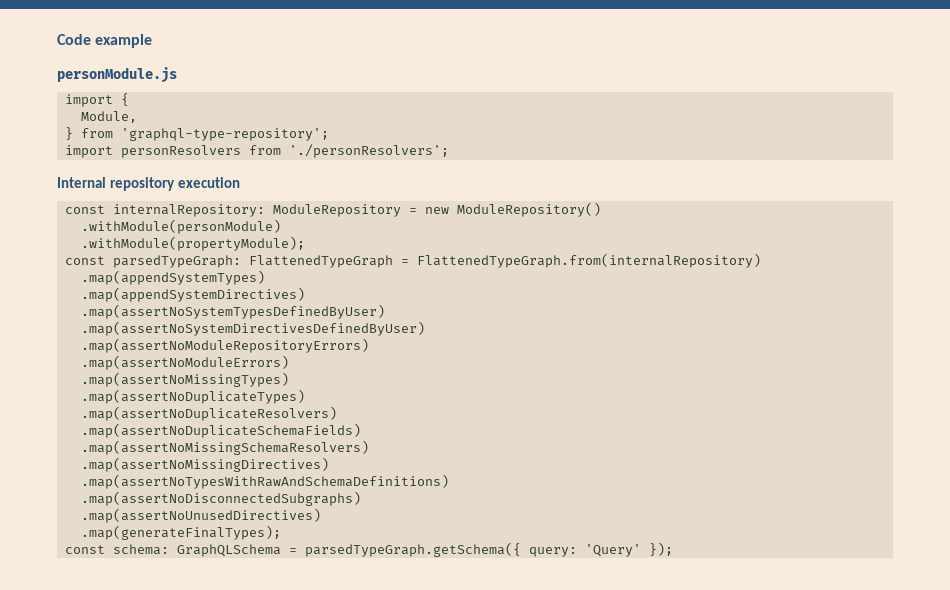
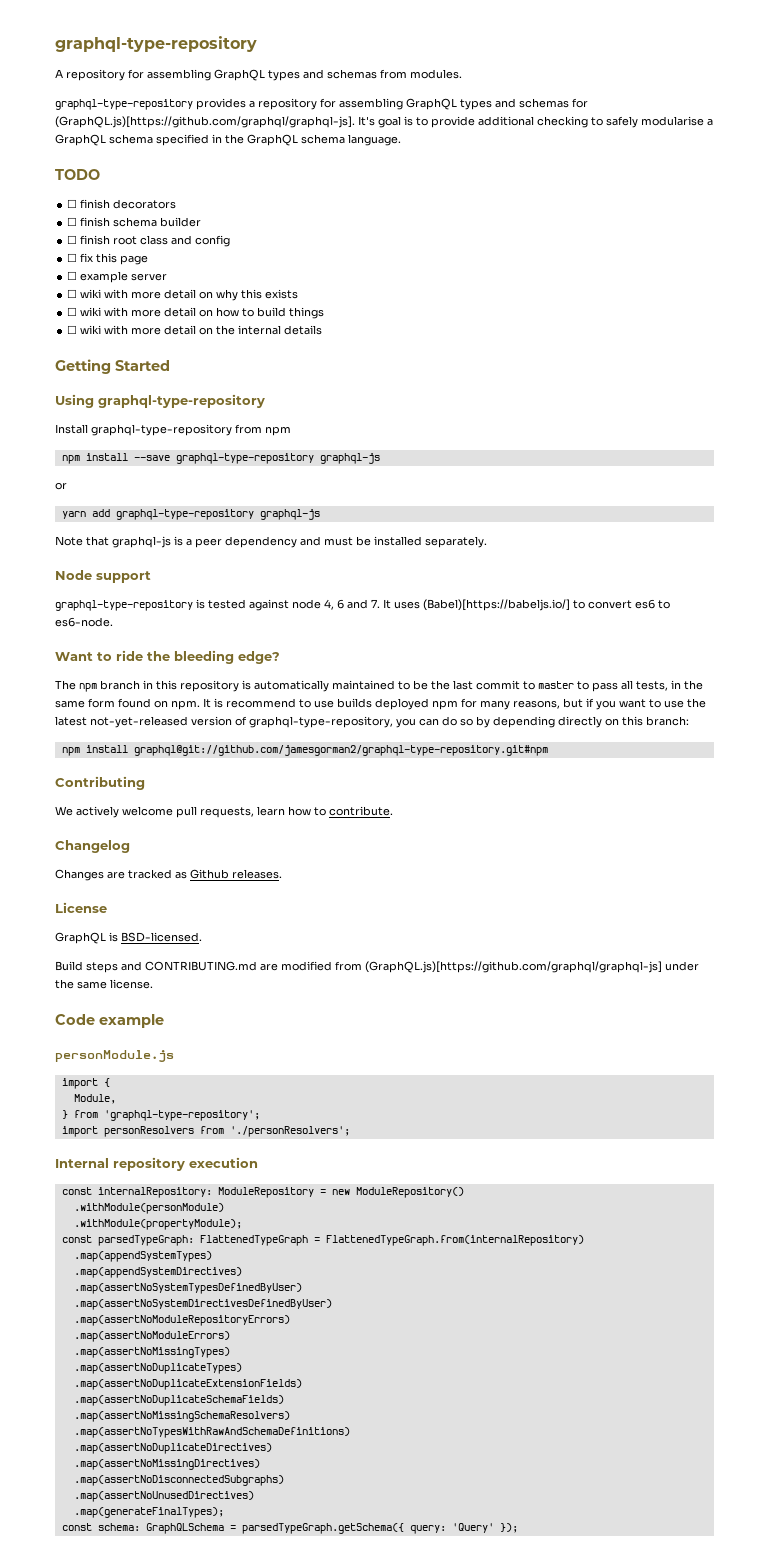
(57, 39) none -> [55,36,257,52] [55,69,462,81] [55,98,588,110] [55,116,713,128] [55,134,401,146] [55,169,100,180] [67,199,177,209] [67,217,202,227] [67,235,231,247] [67,253,149,265] [67,271,168,283] [67,289,299,301] [67,307,325,319] [67,325,323,335] [55,359,170,374] [55,394,265,408] [55,424,291,436] [61,453,380,464] [55,482,67,490] [61,509,320,520] [55,536,487,548] [55,570,151,583] [55,599,670,611] [55,617,113,627] [55,650,280,664] [55,680,703,692] [55,698,706,710] [55,716,689,728] [61,745,548,756] [55,776,145,790] [55,806,393,818] [55,840,130,853] [55,869,282,881] [55,902,107,913] [55,932,202,944] [55,961,699,973] [55,979,153,989] graphql-type-repository // A repository for assembling GraphQL types and schemas from modules. // graphql-type-repository provides a repository for assembling GraphQL types and schemas for (GraphQL.js)[https://github.com/graphql/graphql-js]. It's goal is to provide additional checking to safely modularise a GraphQL schema specified in the GraphQL schema language. // TODO // ☐ finish decorators // ☐ finish schema builder // ☐ finish root class and config // ☐ fix this page // ☐ example server // ☐ wiki with more detail on why this exists // ☐ wiki with more detail on how to build things // ☐ wiki with more detail on the internal details // Getting Started // Using graphql-type-repository // Install graphql-type-repository from npm // npm install --save graphql-type-repository graphql-js // or // yarn add graphql-type-repository graphql-js // Note that graphql-js is a peer dependency and must be installed separately. // Node support // graphql-type-repository is tested against node 4, 6 and 7. It uses (Babel)[https://babeljs.io/] to convert es6 to es6-node. // Want to ride the bleeding edge? // The npm branch in this repository is automatically maintained to be the last commit to master to pass all tests, in the same form found on npm. It is recommend to use builds deployed npm for many reasons, but if you want to use the latest not-yet-released version of graphql-type-repository, you can do so by depending directly on this branch: // npm install graphql@git://github.com/jamesgorman2/graphql-type-repository.git#npm // Contributing // We actively welcome pull requests, learn how to contribute. // Changelog // Changes are tracked as Github releases. // License // GraphQL is BSD-licensed. // Build steps and CONTRIBUTING.md are modified from (GraphQL.js)[https://github.com/graphql/graphql-js] under the same license. //
[81,406,338,421] .map(assertNoDuplicateResolvers) -> [73,1379,302,1390] .map(assertNoDuplicateExtensionFields)
(370, 447) none -> [73,1427,350,1438] [73,1443,272,1454] // .map(assertNoTypesWithRawAndSchemaDefinitions) // .map(assertNoDuplicateDirectives)
[81,474,450,489] // .map(assertNoTypesWithRawAndSchemaDefinitions) -> (260, 1464) none

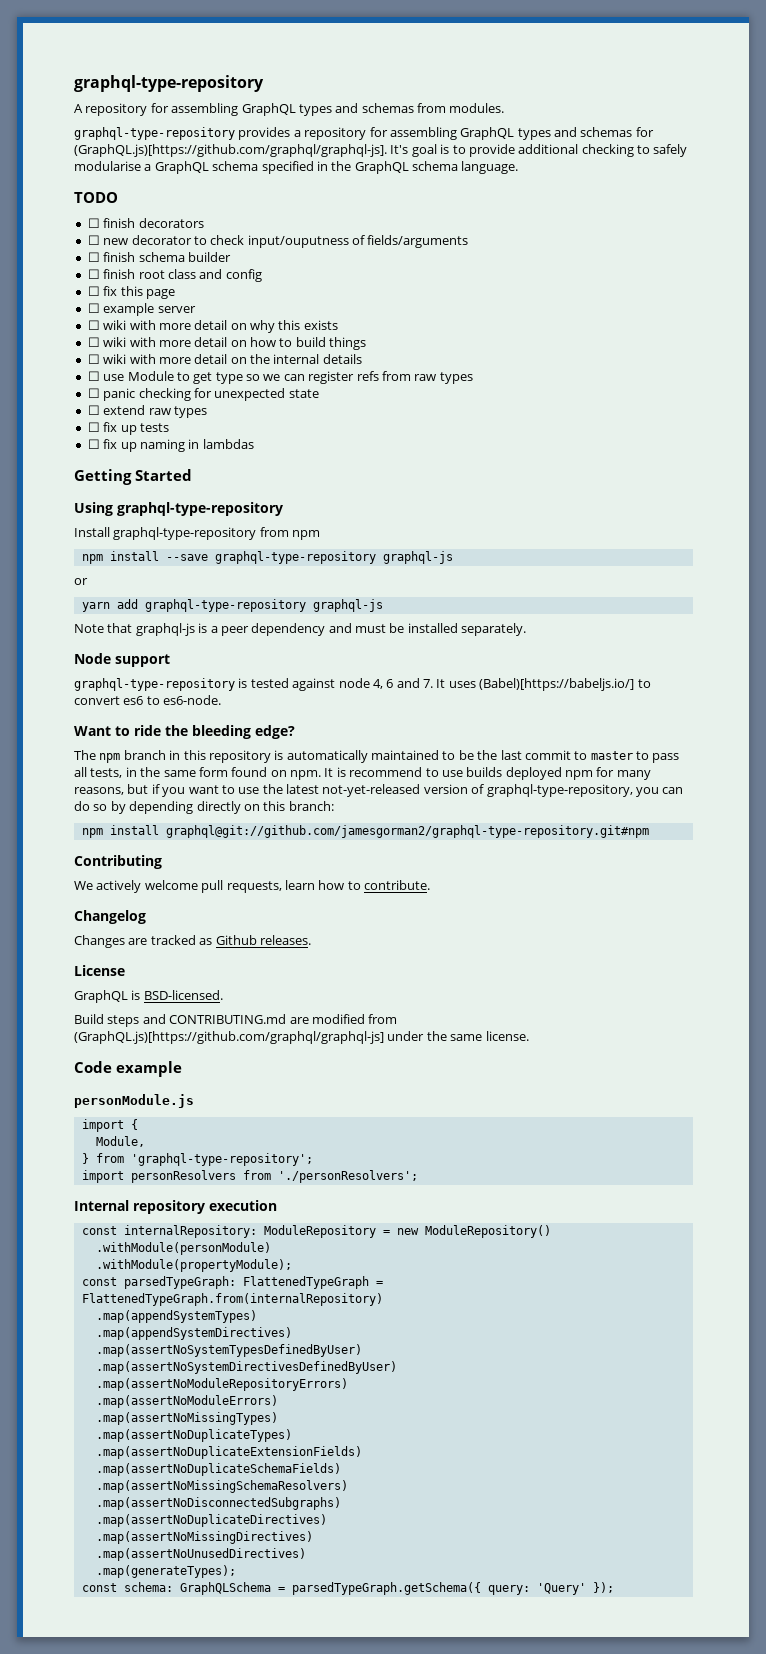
(177, 204) none -> [87,235,469,248] // ☐ new decorator to check input/ouputness of fields/arguments
(323, 330) none -> [87,371,473,384] [87,388,319,401] [87,405,207,418] [87,422,169,435] [87,439,254,452] // ☐ use Module to get type so we can register refs from raw types // ☐ panic checking for unexpected state // ☐ extend raw types // ☐ fix up tests // ☐ fix up naming in lambdas
[73,1427,350,1438] .map(assertNoTypesWithRawAndSchemaDefinitions) -> [95,1497,341,1510] .map(assertNoDisconnectedSubgraphs)
[73,1475,284,1486] // .map(assertNoDisconnectedSubgraphs) -> (313, 1537) none
[73,1507,224,1518] .map(generateFinalTypes); -> [95,1565,236,1578] .map(generateTypes);

